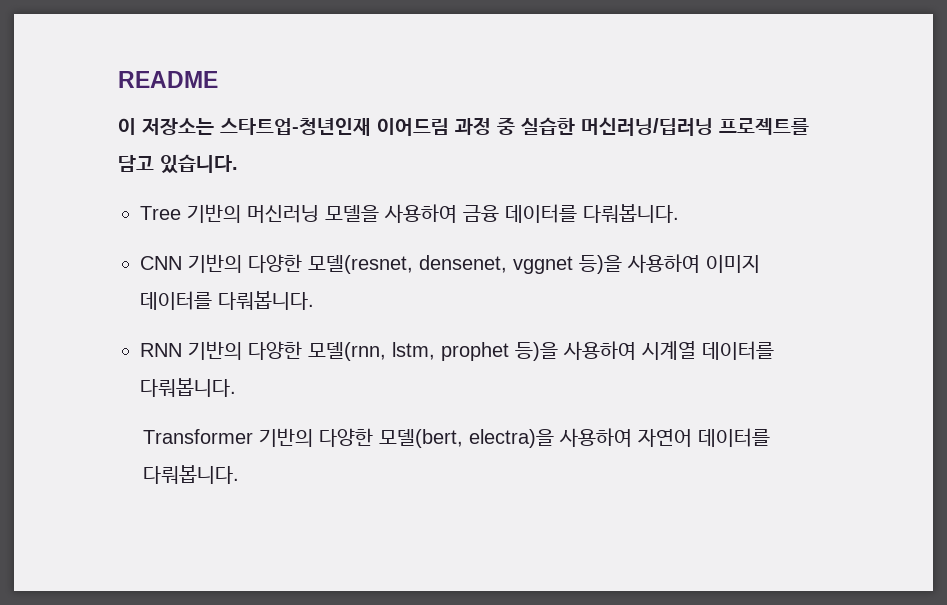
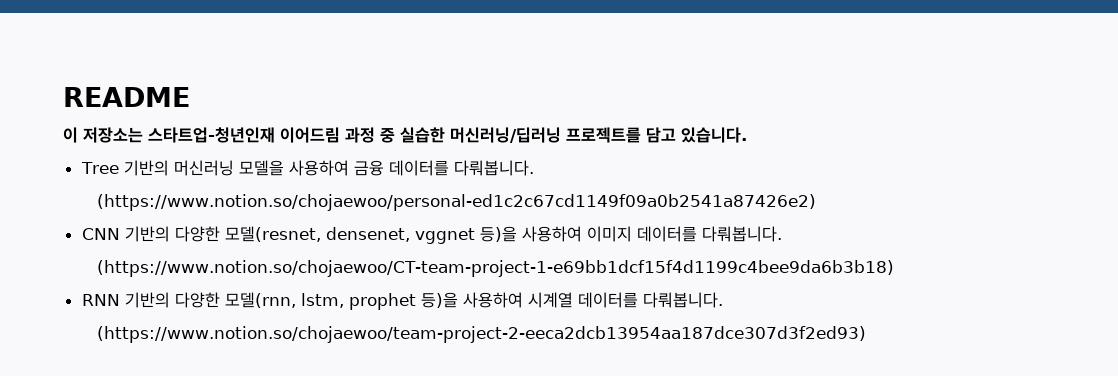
(679, 213) none -> [96,194,816,211] // (https://www.notion.so/chojaewoo/personal-ed1c2c67cd1149f09a0b2541a87426e2)
(314, 300) none -> [96,260,894,277] // (https://www.notion.so/chojaewoo/CT-team-project-1-e69bb1dcf15f4d1199c4bee9da6b3b18)
[143,428,771,448] [143,465,240,484] Transformer 기반의 다양한 모델(bert, electra)을 사용하여 자연어 데이터를 다뤄봅니다. -> [96,326,866,343] (https://www.notion.so/chojaewoo/team-project-2-eeca2dcb13954aa187dce307d3f2ed93)

